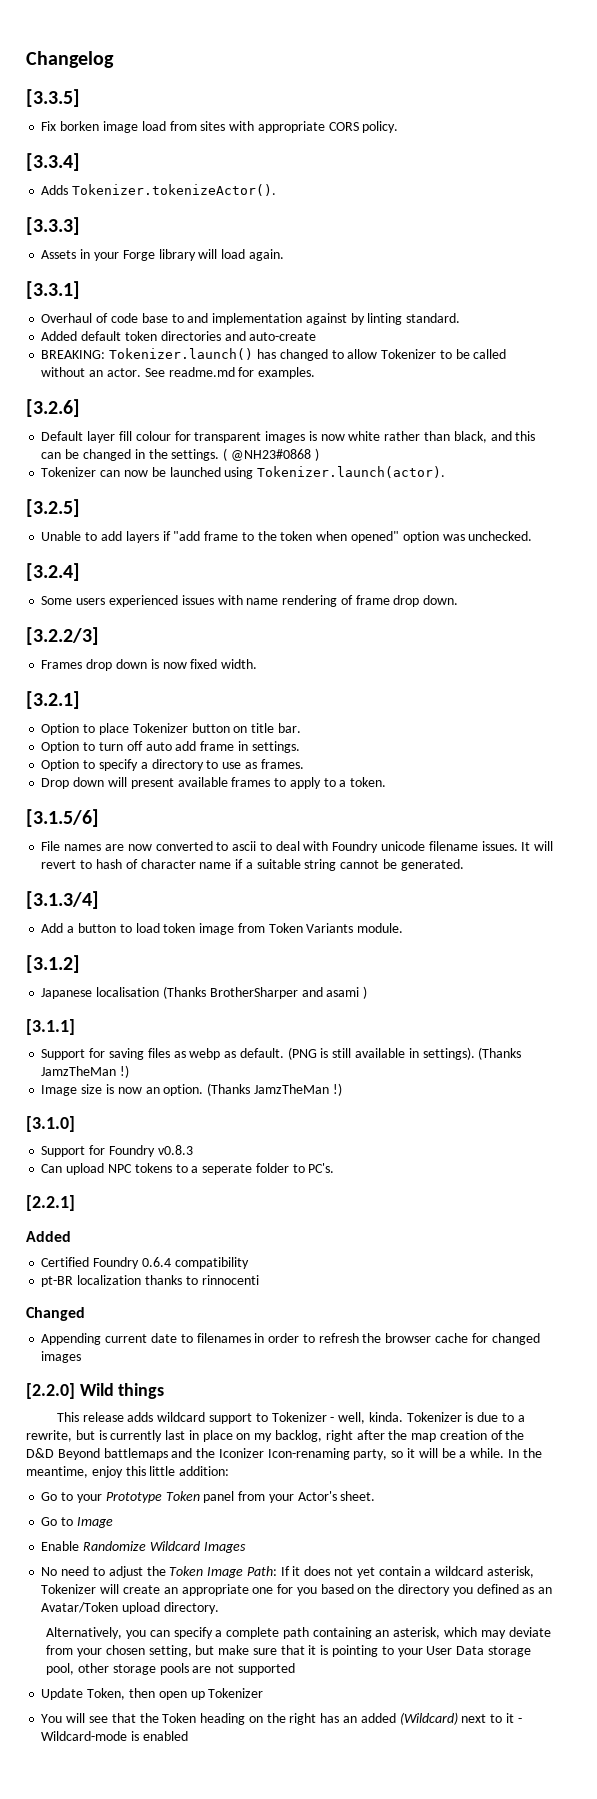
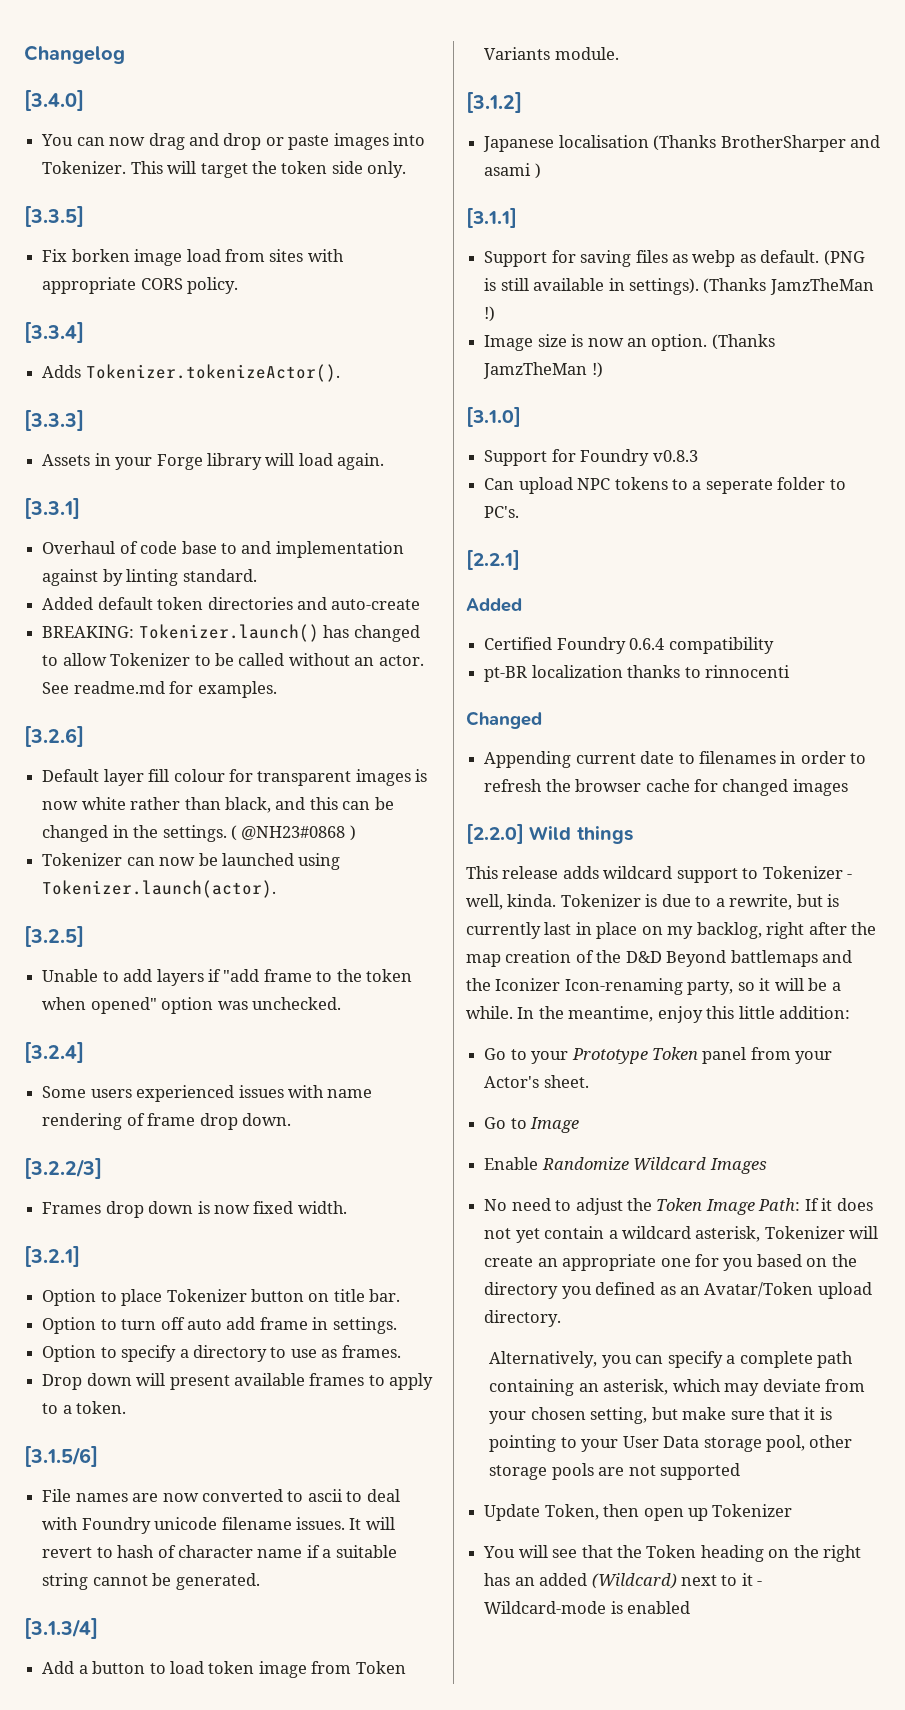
(114, 59) none -> [24,90,84,111] [41,133,426,150] [42,161,407,178] // [3.4.0] // You can now drag and drop or paste images into Tokenizer. This will target the token side only.

